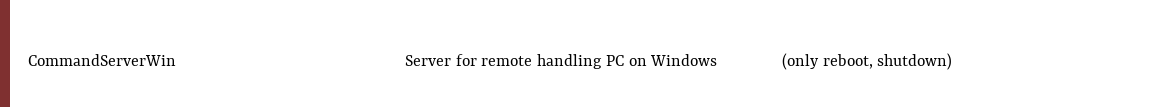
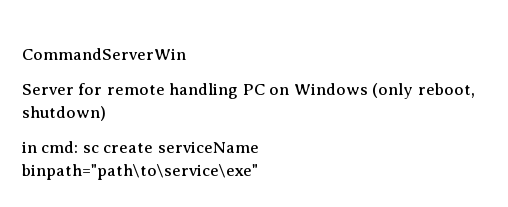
(953, 61) none -> [22,141,259,153] [21,164,258,180] // in cmd: sc create serviceName binpath="path\to\service\exe"

